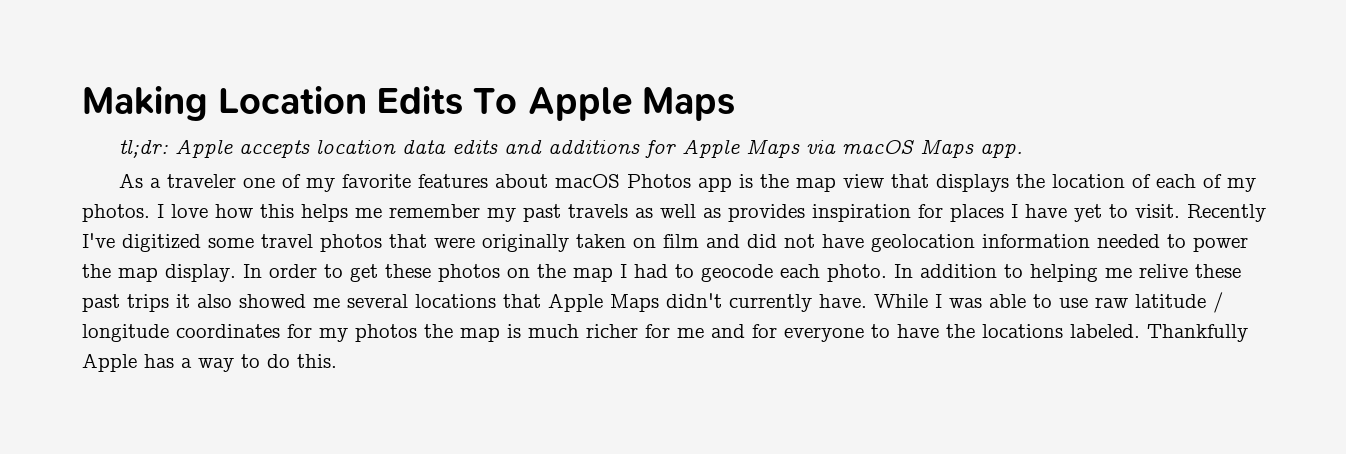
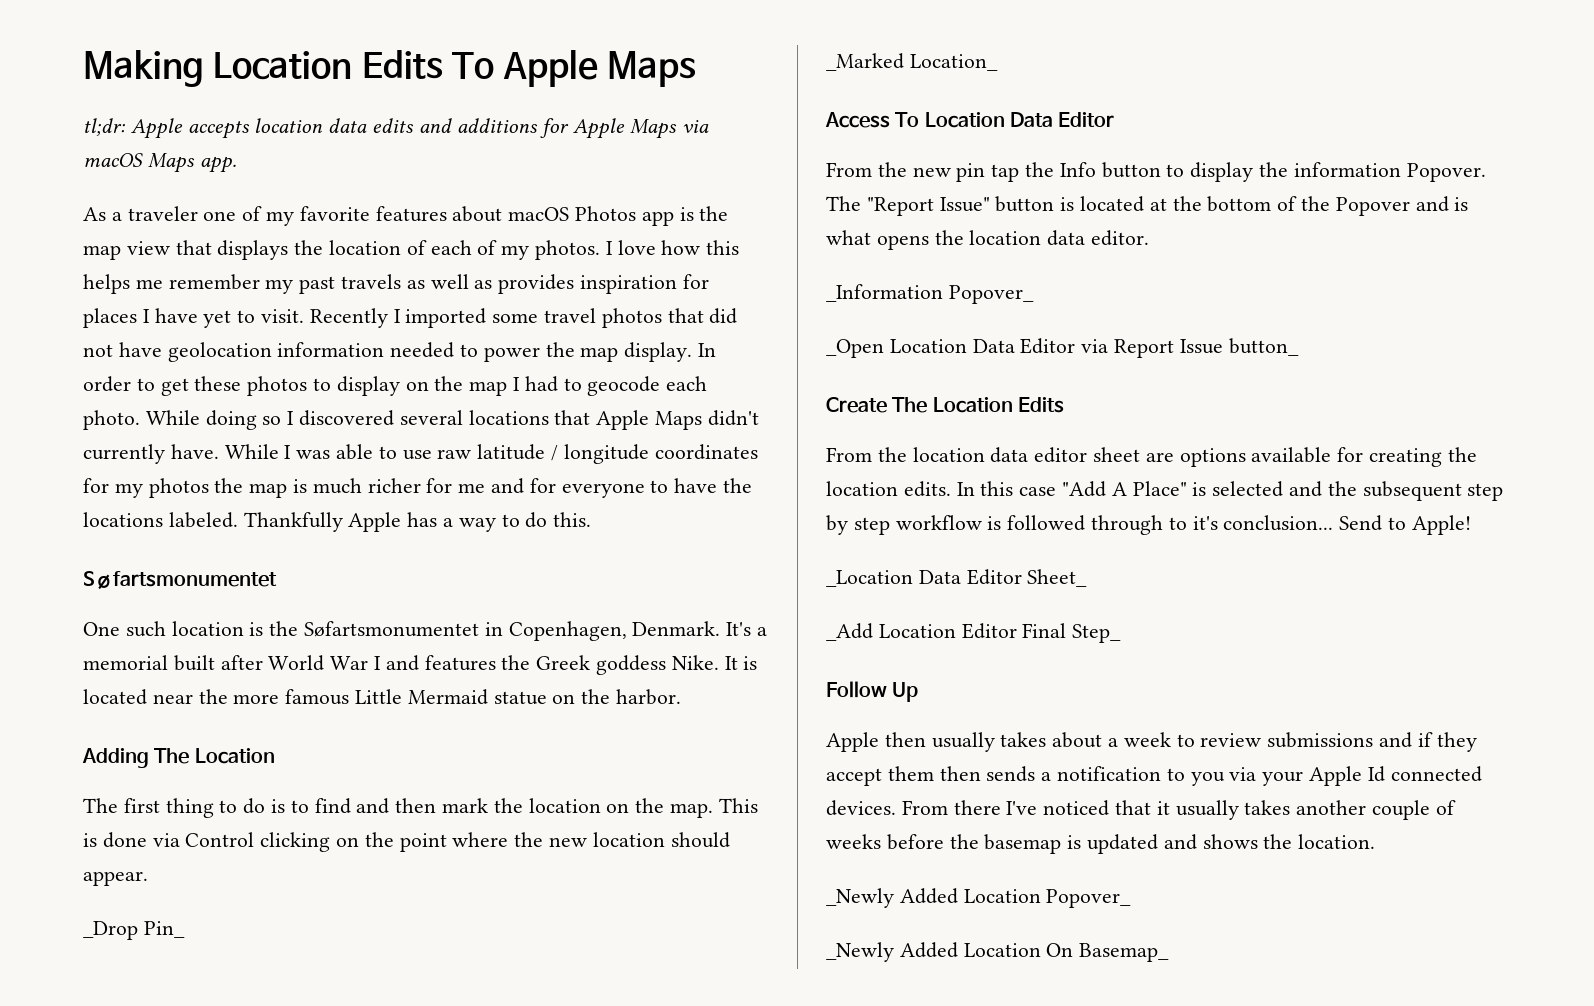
[82,233,201,252] I've digitized -> [393,308,487,328] I imported
[434,234,740,252] were originally taken on film and -> (704, 315) none
(500, 273) none -> [313,376,400,396] to display
[894,264,1241,282] [82,294,340,312] In addition to helping me relive these past trips it also showed me -> [145,410,395,430] While doing so I discovered
(337, 361) none -> [83,571,277,590] [83,621,768,641] [83,655,758,675] [83,689,682,705] [82,748,275,768] [83,798,758,818] [83,832,730,852] [83,871,148,886] [83,921,185,940] [826,53,998,71] [825,112,1115,128] [826,162,1486,182] [826,196,1469,216] [826,230,1150,250] [826,284,1034,304] [826,338,1299,358] [826,397,1064,413] [826,447,1477,467] [826,481,1504,501] [826,515,1471,535] [826,569,1088,587] [826,623,1122,643] [826,681,919,702] [826,732,1477,752] [826,766,1482,786] [826,800,1456,820] [826,834,1376,854] [826,888,1132,908] [826,942,1170,962] // Søfartsmonumentet // One such location is the Søfartsmonumentet in Copenhagen, Denmark. It's a memorial built after World War I and features the Greek goddess Nike. It is located near the more famous Little Mermaid statue on the harbor. // Adding The Location // The first thing to do is to find and then mark the location on the map. This is done via Control clicking on the point where the new location should appear. // _Drop Pin_ // _Marked Location_ // Access To Location Data Editor // From the new pin tap the Info button to display the information Popover. The "Report Issue" button is located at the bottom of the Popover and is what opens the location data editor. // _Information Popover_ // _Open Location Data Editor via Report Issue button_ // Create The Location Edits // From the location data editor sheet are options available for creating the location edits. In this case "Add A Place" is selected and the subsequent step by step workflow is followed through to it's conclusion... Send to Apple! // _Location Data Editor Sheet_ // _Add Location Editor Final Step_ // Follow Up // Apple then usually takes about a week to review submissions and if they accept them then sends a notification to you via your Apple Id connected devices. From there I've noticed that it usually takes another couple of weeks before the basemap is updated and shows the location. // _Newly Added Location Popover_ // _Newly Added Location On Basemap_

